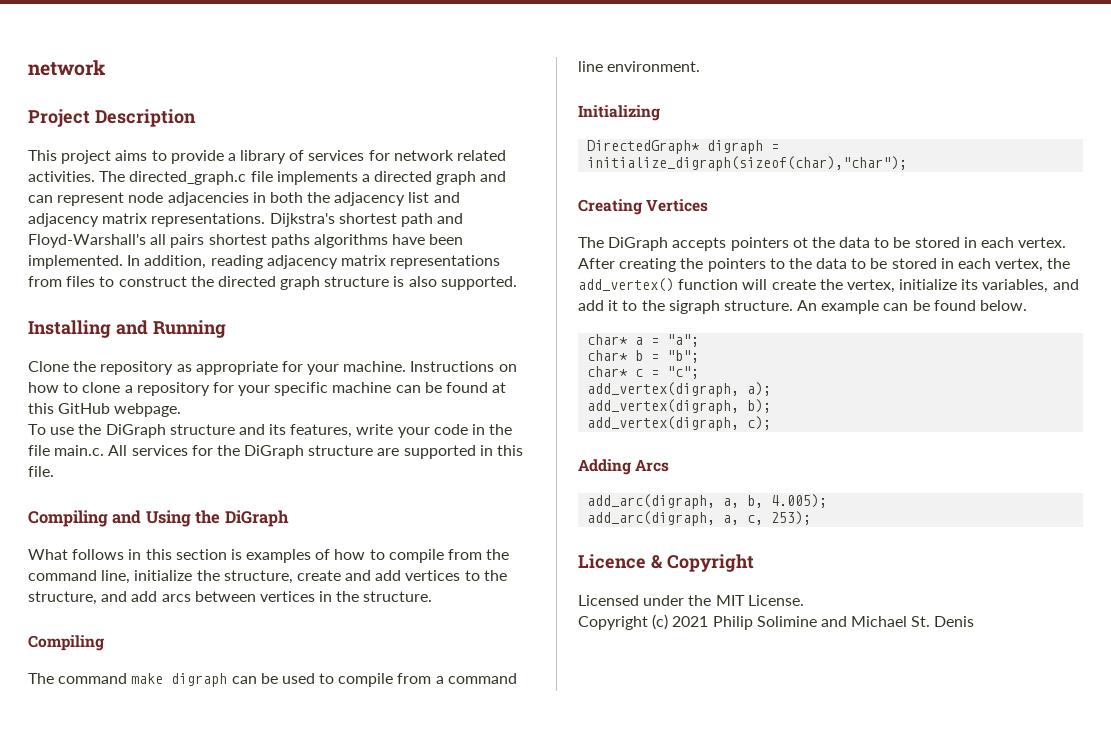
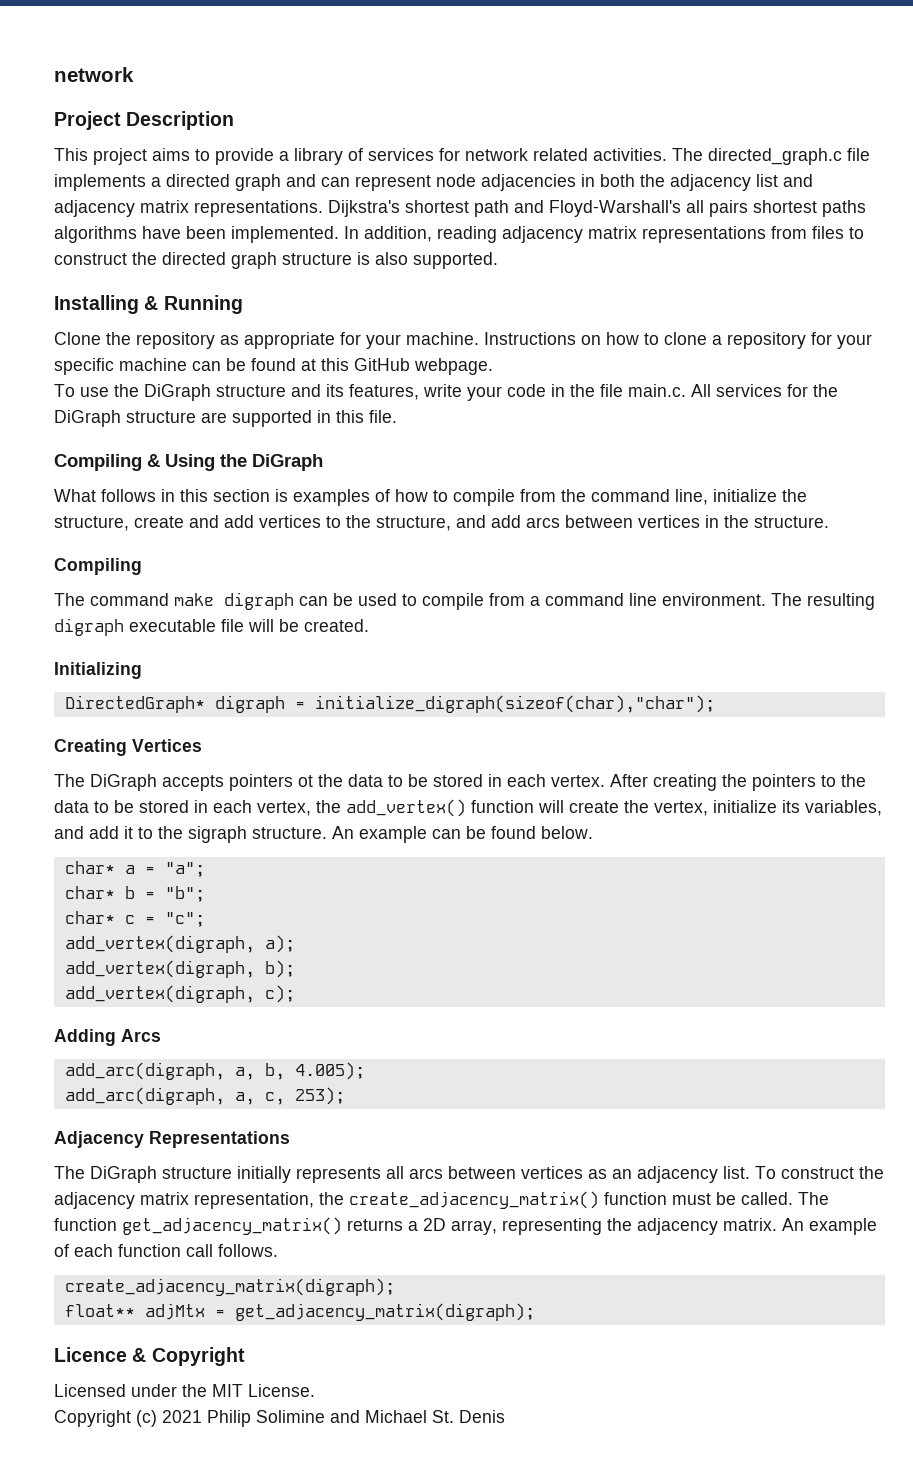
[115,320,148,335] and -> [144,296,159,310] &
[112,510,142,524] and -> [147,454,160,467] &
(701, 66) none -> [771,593,875,610] [54,618,369,636] The resulting digraph executable file will be created.
(812, 518) none -> [54,1131,290,1148] [54,1166,884,1183] [54,1191,829,1209] [54,1217,877,1235] [54,1244,278,1257] [64,1278,395,1296] [64,1303,535,1321] // Adjacency Representations // The DiGraph structure initially represents all arcs between vertices as an adjacency list. To construct the adjacency matrix representation, the create_adjacency_matrix() function must be called. The function get_adjacency_matrix() returns a 2D array, representing the adjacency matrix. An example of each function call follows. // create_adjacency_matrix(digraph); // float** adjMtx = get_adjacency_matrix(digraph);

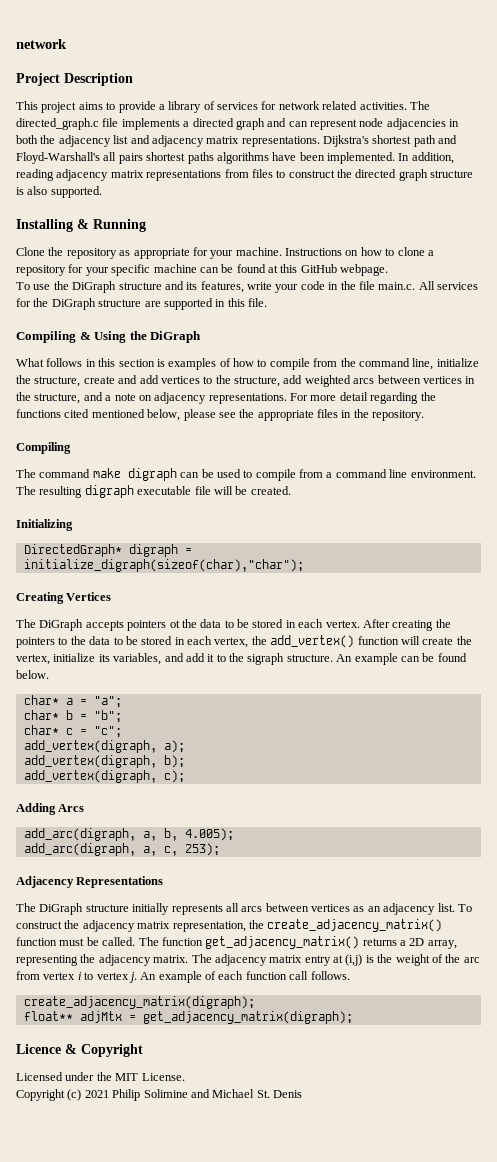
[456,515,521,528] and add -> [283,375,351,387] add weighted
[754,516,829,528] structure. -> [34,392,436,404] [16,409,425,421] structure, and a note on adjacency representations. For more detail regarding the functions cited mentioned below, please see the appropriate files in the repository.
(777, 1224) none -> [191,954,480,966] [16,971,137,983] The adjacency matrix entry at (i,j) is the weight of the arc from vertex i to vertex j.

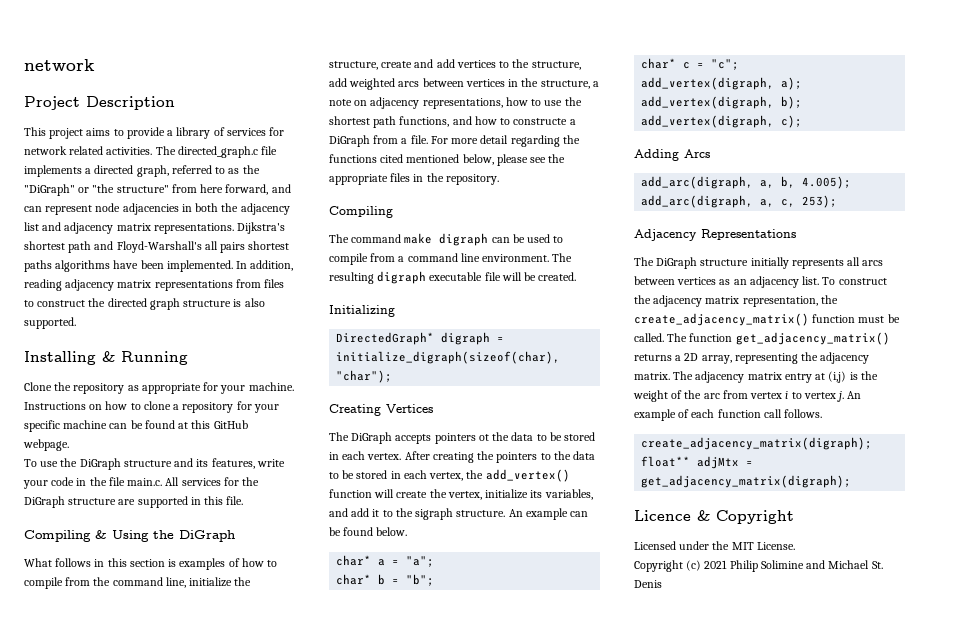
[235,118,265,130] graph -> [136,165,260,177] [24,184,269,196] graph, referred to as the "DiGraph" or "the structure" from here forward,
[83,392,103,401] and -> (590, 84) none
[208,393,287,404] representations. -> [422,97,582,109] [329,116,576,128] [329,135,428,147] representations, how to use the shortest path functions, and how to constructe a DiGraph from a file.

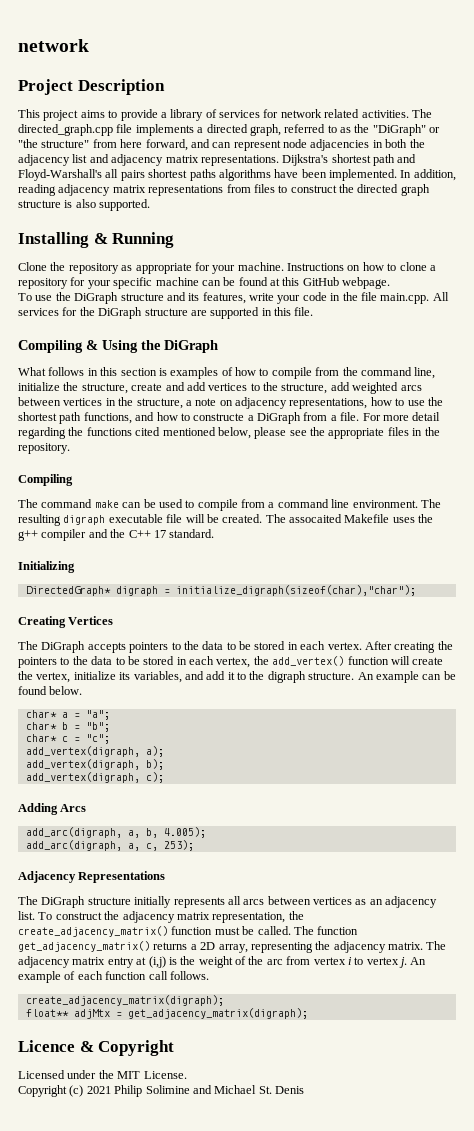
[177,146,258,158] directed_graph.c -> [18,124,113,136] directed_graph.cpp
[127,478,163,486] main.c. -> [380,293,430,304] main.cpp.
[439,233,489,246] digraph -> (119, 504) none
(577, 276) none -> [265,514,434,523] [18,529,215,541] The assocaited Makefile uses the g++ compiler and the C++ 17 standard.
[478,434,489,441] ot -> [171,642,181,650] to
[415,508,454,520] sigraph -> [267,671,306,683] digraph

